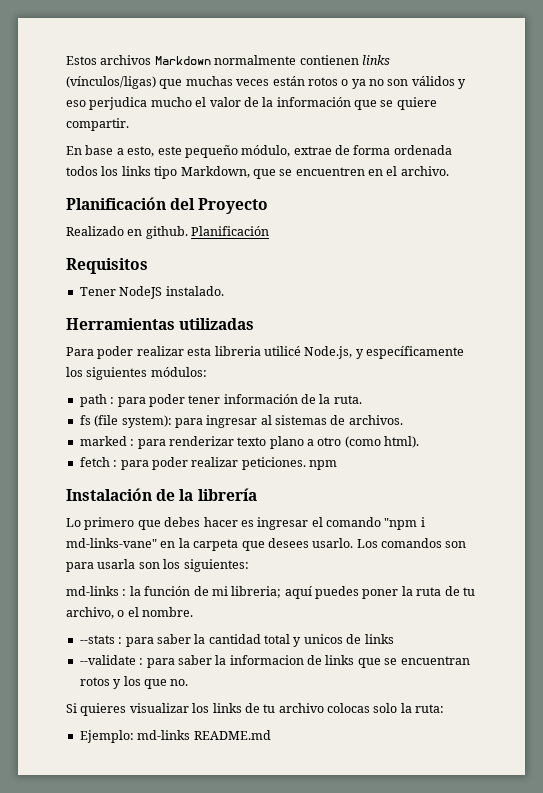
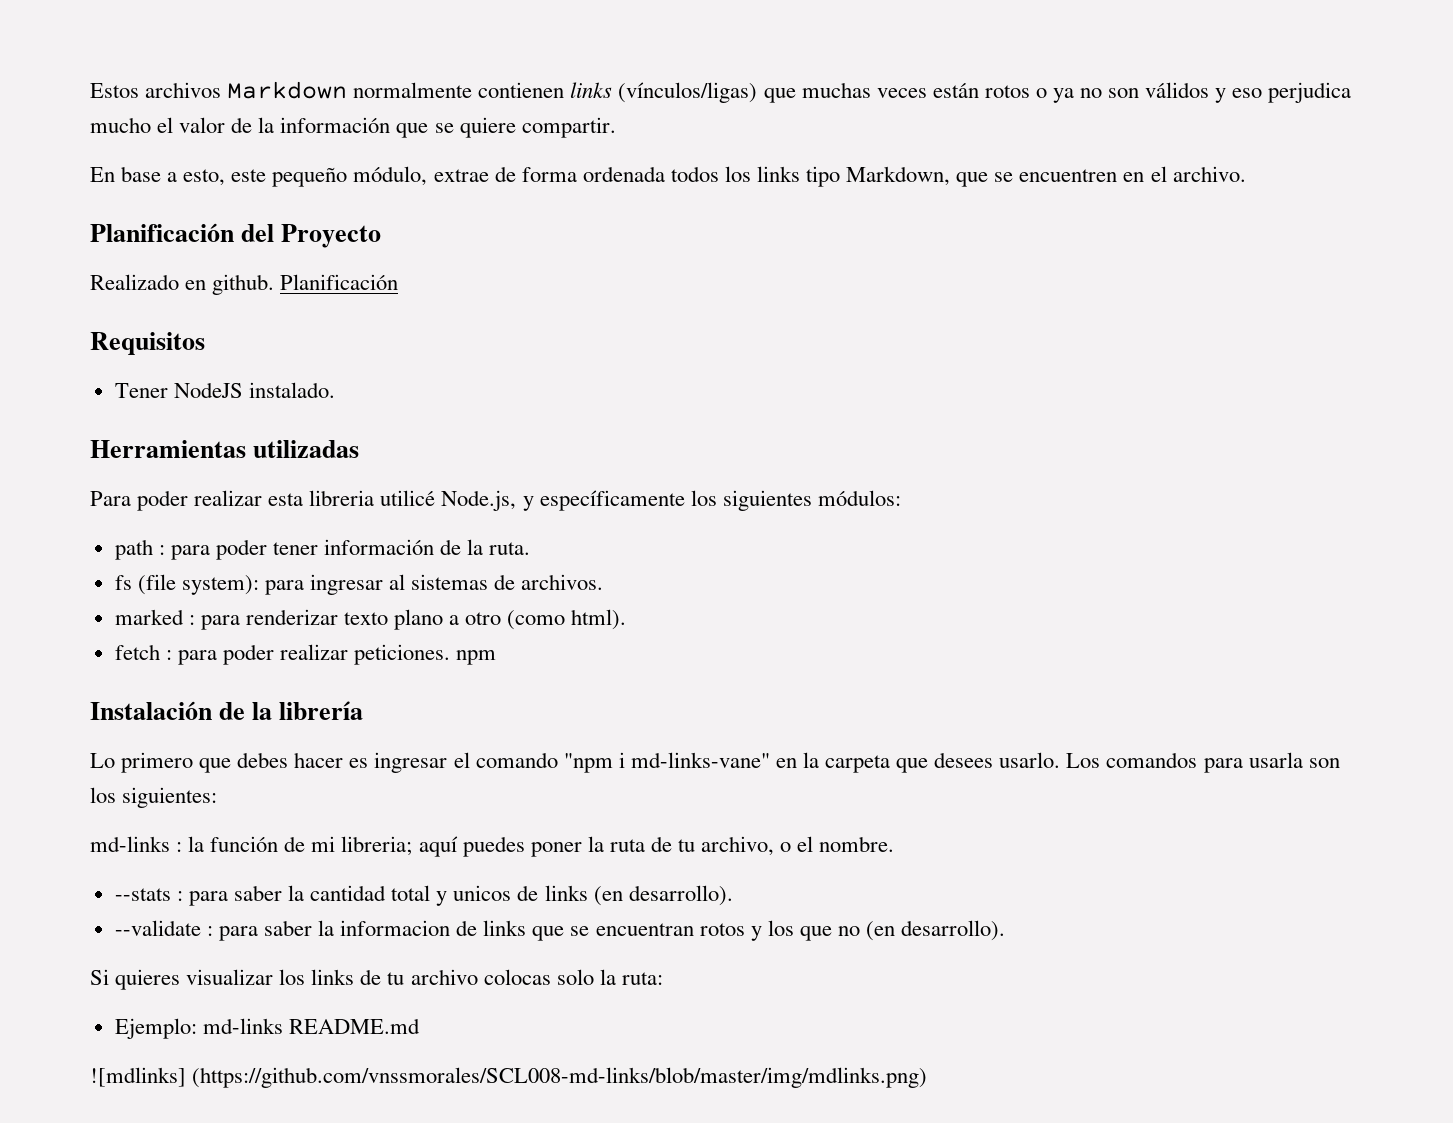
[445,541,467,548] son -> (1198, 760) none
(394, 639) none -> [593,885,733,906] (en desarrollo).
[170,679,189,686] no. -> [837,920,1006,941] no (en desarrollo).
(271, 735) none -> [90,1067,928,1088] // ![mdlinks] (https://github.com/vnssmorales/SCL008-md-links/blob/master/img/mdlinks.png)

